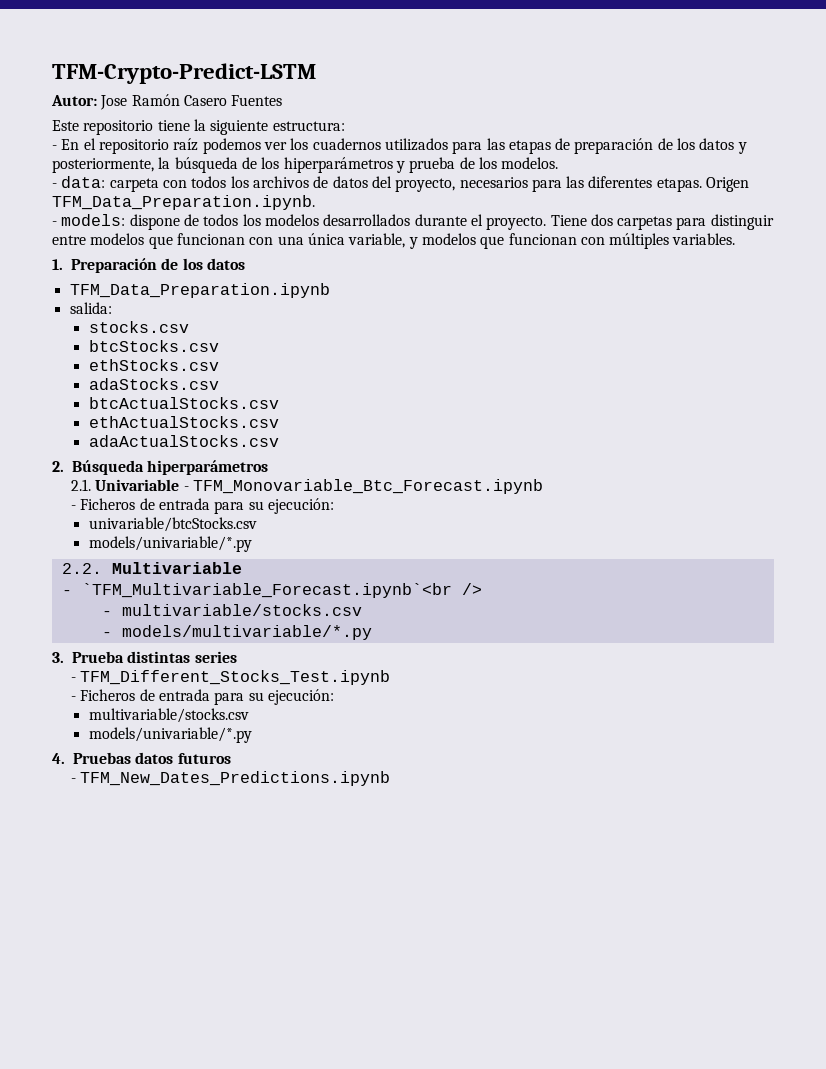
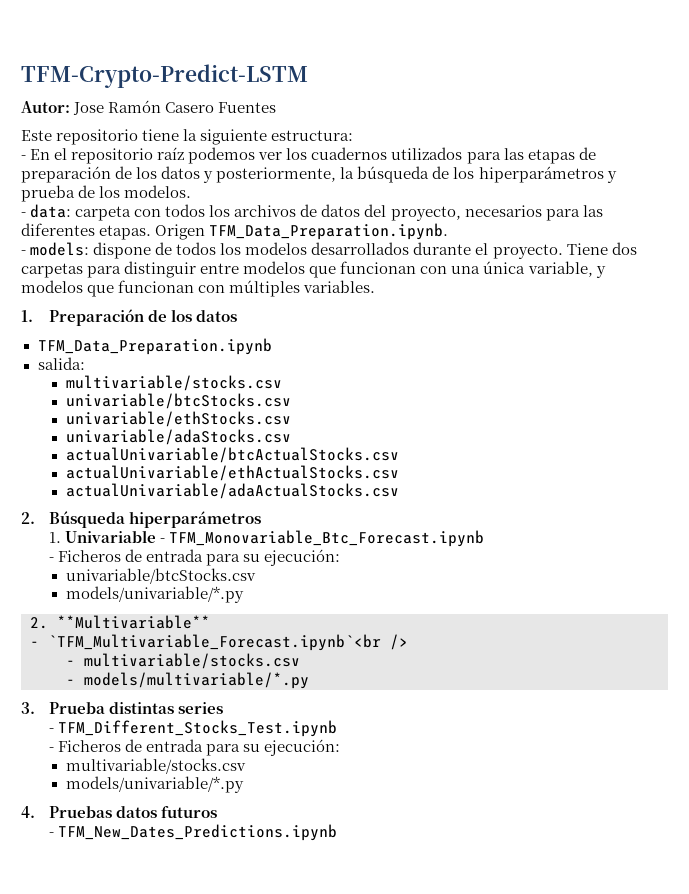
[88,321,189,333] [88,340,219,352] [88,359,219,371] [88,378,219,390] [88,397,279,409] [88,416,279,428] [88,435,279,447] stocks.csv // btcStocks.csv // ethStocks.csv // adaStocks.csv // btcActualStocks.csv // ethActualStocks.csv // adaActualStocks.csv -> [65,375,282,391] [65,393,291,409] [65,411,291,427] [65,429,291,445] [65,447,399,463] [65,465,399,481] [65,483,399,499] multivariable/stocks.csv // univariable/btcStocks.csv // univariable/ethStocks.csv // univariable/adaStocks.csv // actualUnivariable/btcActualStocks.csv // actualUnivariable/ethActualStocks.csv // actualUnivariable/adaActualStocks.csv
[71,479,92,491] 2.1. -> [49,532,62,543] 1.
[61,562,242,574] 2.2. Multivariable -> [30,615,210,629] 2. **Multivariable**

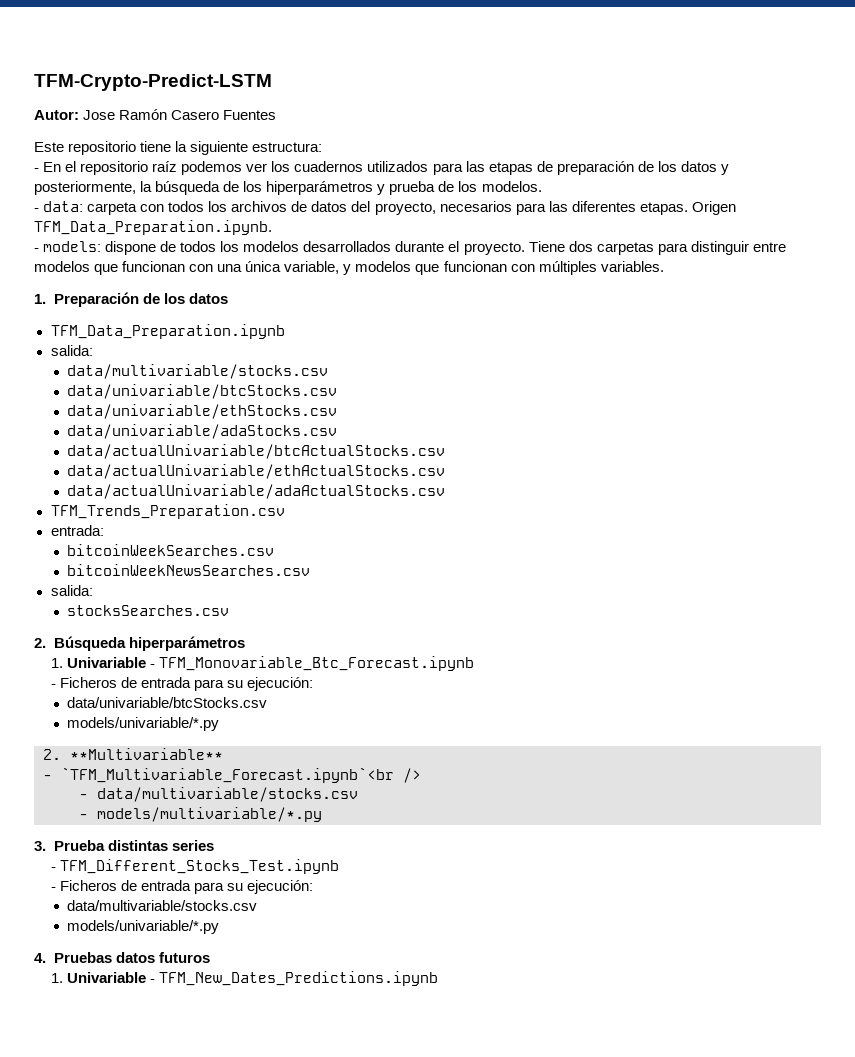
[65,375,282,391] [65,393,291,409] [65,411,291,427] [65,429,291,445] [65,447,399,463] [65,465,399,481] [65,483,399,499] multivariable/stocks.csv // univariable/btcStocks.csv // univariable/ethStocks.csv // univariable/adaStocks.csv // actualUnivariable/btcActualStocks.csv // actualUnivariable/ethActualStocks.csv // actualUnivariable/adaActualStocks.csv -> [67,364,329,379] [67,384,338,399] [67,404,338,419] [67,424,338,439] [67,444,446,459] [67,464,446,479] [67,484,446,499] [50,504,285,519] [50,525,104,536] [67,544,275,556] [67,564,311,576] [50,585,93,596] [67,605,230,616] data/multivariable/stocks.csv // data/univariable/btcStocks.csv // data/univariable/ethStocks.csv // data/univariable/adaStocks.csv // data/actualUnivariable/btcActualStocks.csv // data/actualUnivariable/ethActualStocks.csv // data/actualUnivariable/adaActualStocks.csv // TFM_Trends_Preparation.csv // entrada: // bitcoinWeekSearches.csv // bitcoinWeekNewsSearches.csv // salida: // stocksSearches.csv
[65,568,256,584] univariable/btcStocks.csv -> [67,697,268,708] data/univariable/btcStocks.csv
[84,653,300,669] multivariable/stocks.csv -> [97,787,358,802] data/multivariable/stocks.csv
[65,758,246,774] multivariable/stocks.csv -> [67,900,258,911] data/multivariable/stocks.csv
(218, 812) none -> [50,972,146,983] 1. Univariable

